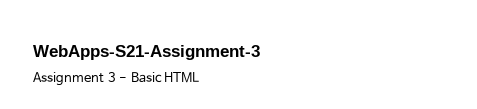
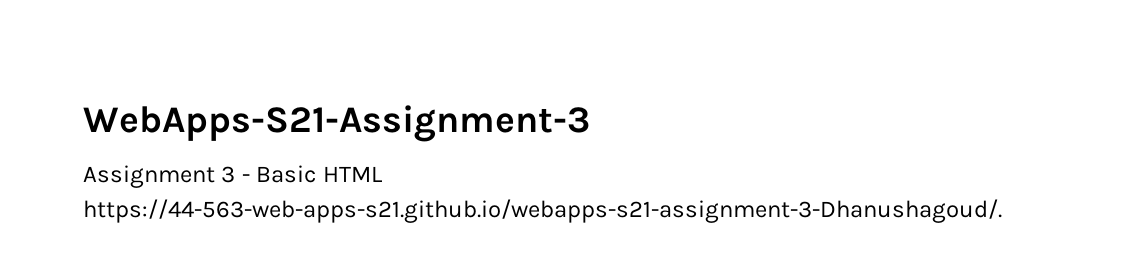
(200, 77) none -> [83,199,1002,223] https://44-563-web-apps-s21.github.io/webapps-s21-assignment-3-Dhanushagoud/.

